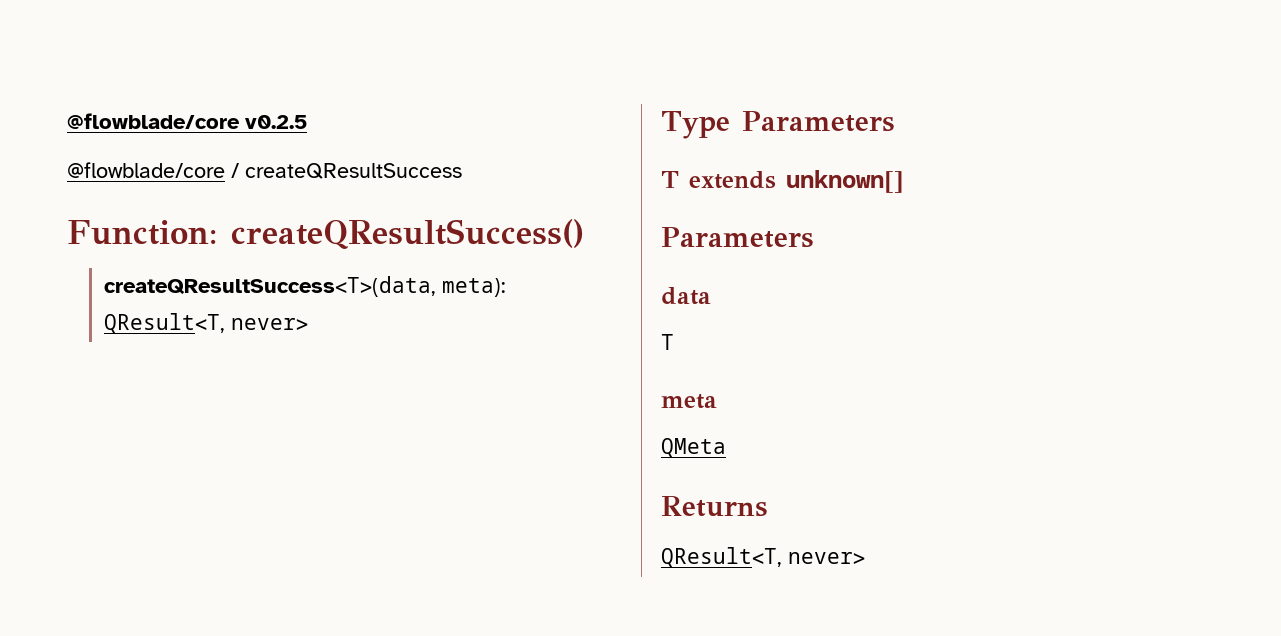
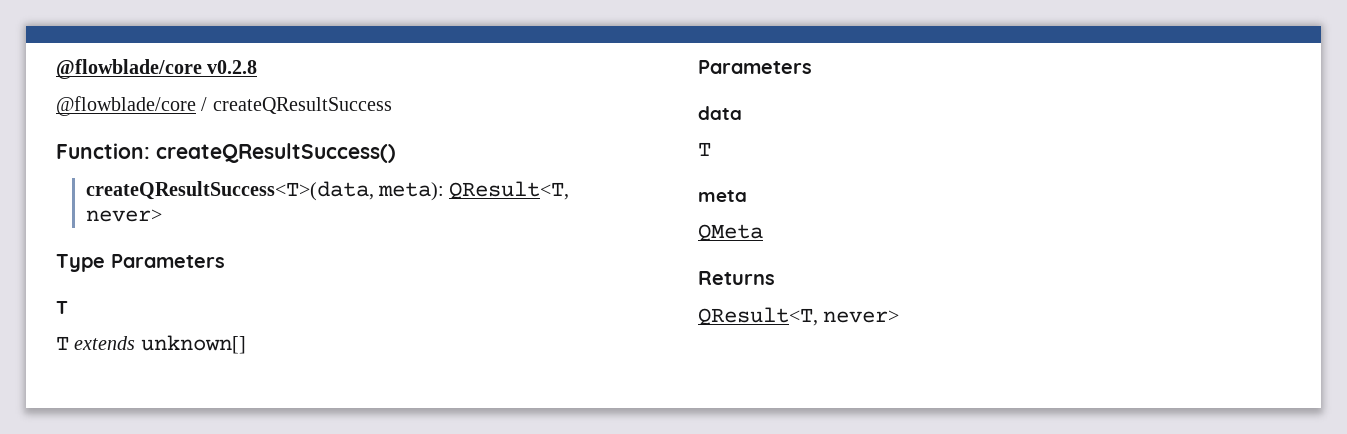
[67,113,307,129] @flowblade/core v0.2.5 -> [56,59,258,79] @flowblade/core v0.2.8
(679, 179) none -> [56,336,69,350] // T

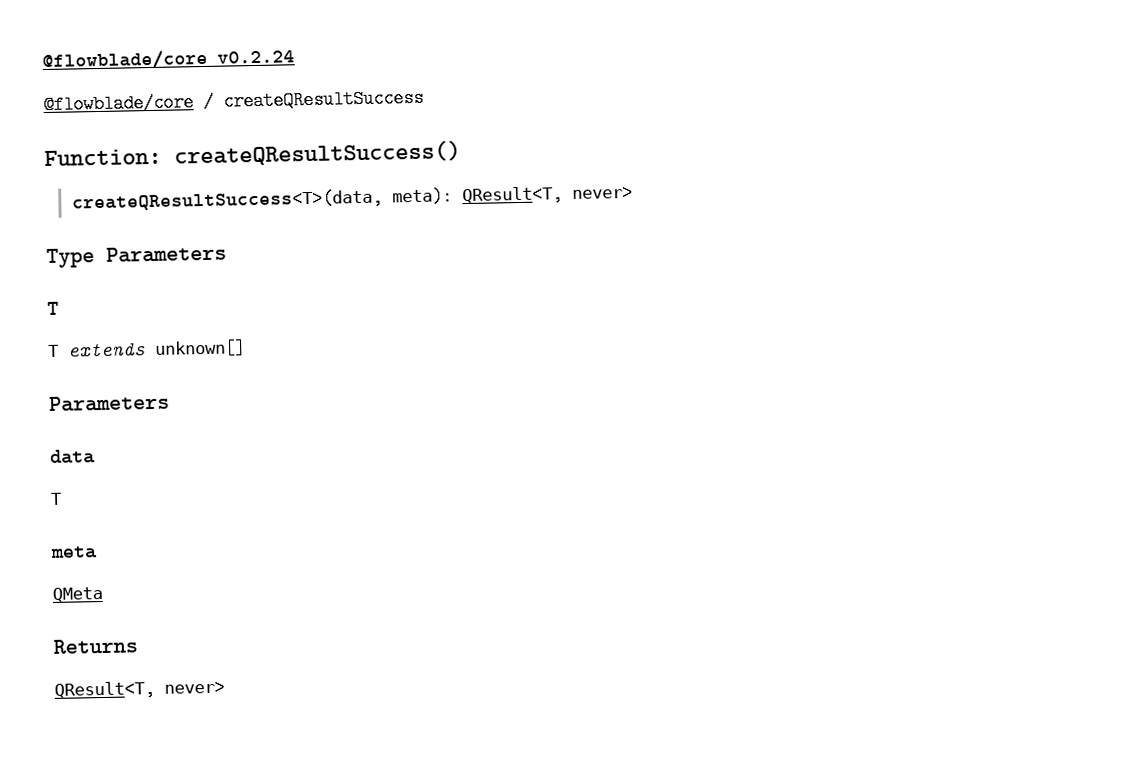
[56,59,258,79] @flowblade/core v0.2.8 -> [42,49,295,71] @flowblade/core v0.2.24

